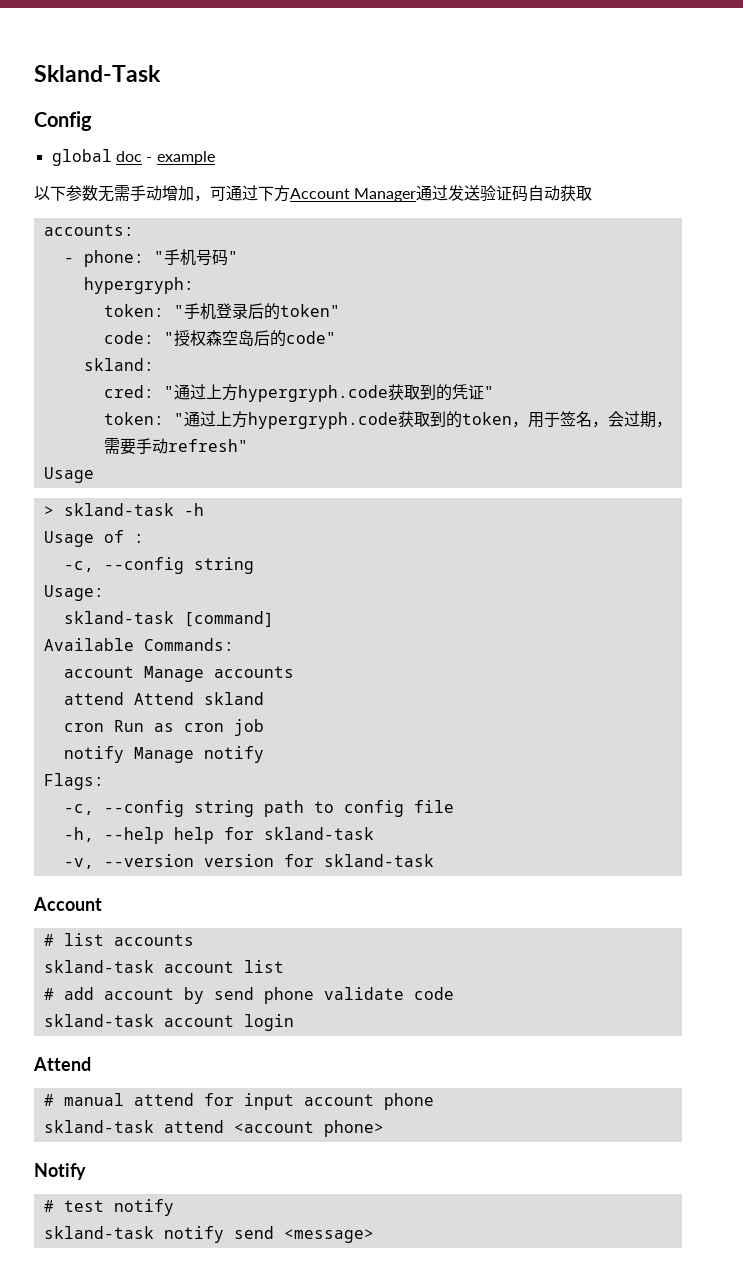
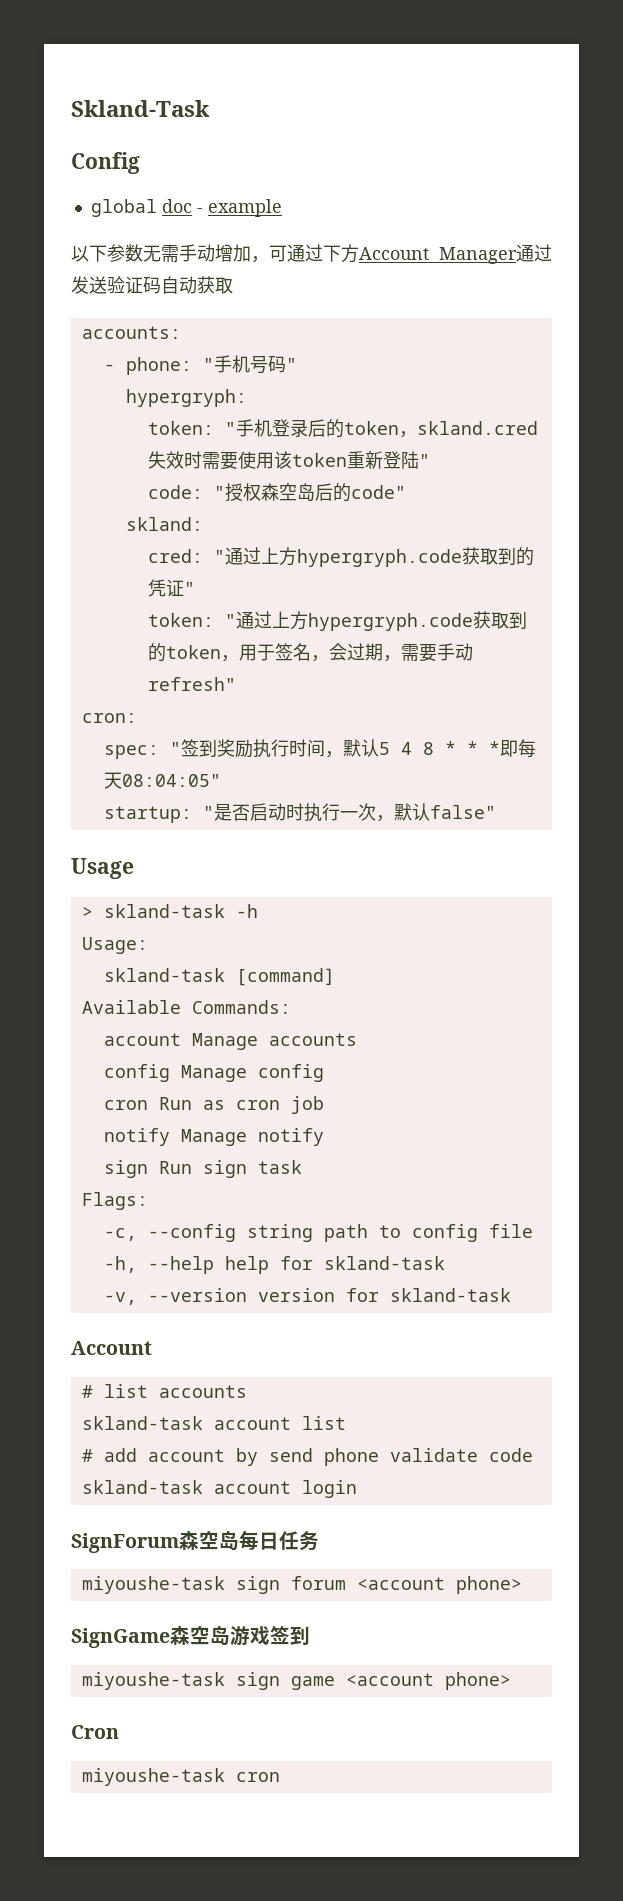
[279,304,340,317] token" -> [343,421,538,438] [147,451,430,470] token，skland.cred失效时需要使用该token重新登陆"
[43,467,94,483] [43,503,204,516] [43,530,144,547] [63,557,254,574] Usage // > skland-task -h // Usage of : // -c, --config string -> [81,713,137,723] [103,739,536,759] [103,772,221,789] [103,803,496,823] [71,858,134,879] [81,904,258,918] cron: // spec: "签到奖励执行时间，默认5 4 8 * * *即每天08:04:05" // startup: "是否启动时执行一次，默认false" // Usage // > skland-task -h
[63,692,264,705] attend Attend skland -> [103,1064,324,1082] config Manage config
(264, 754) none -> [103,1160,302,1178] // sign Run sign task
[33,1057,91,1071] [43,1093,434,1110] [43,1120,384,1137] [34,1163,86,1180] [43,1199,174,1216] [43,1226,374,1243] Attend // # manual attend for input account phone // skland-task attend <account phone> // Notify // # test notify // skland-task notify send <message> -> [71,1530,319,1553] [81,1576,522,1594] [71,1626,310,1648] [81,1672,511,1690] [71,1725,119,1739] [81,1768,280,1786] SignForum森空岛每日任务 // miyoushe-task sign forum <account phone> // SignGame森空岛游戏签到 // miyoushe-task sign game <account phone> // Cron // miyoushe-task cron

